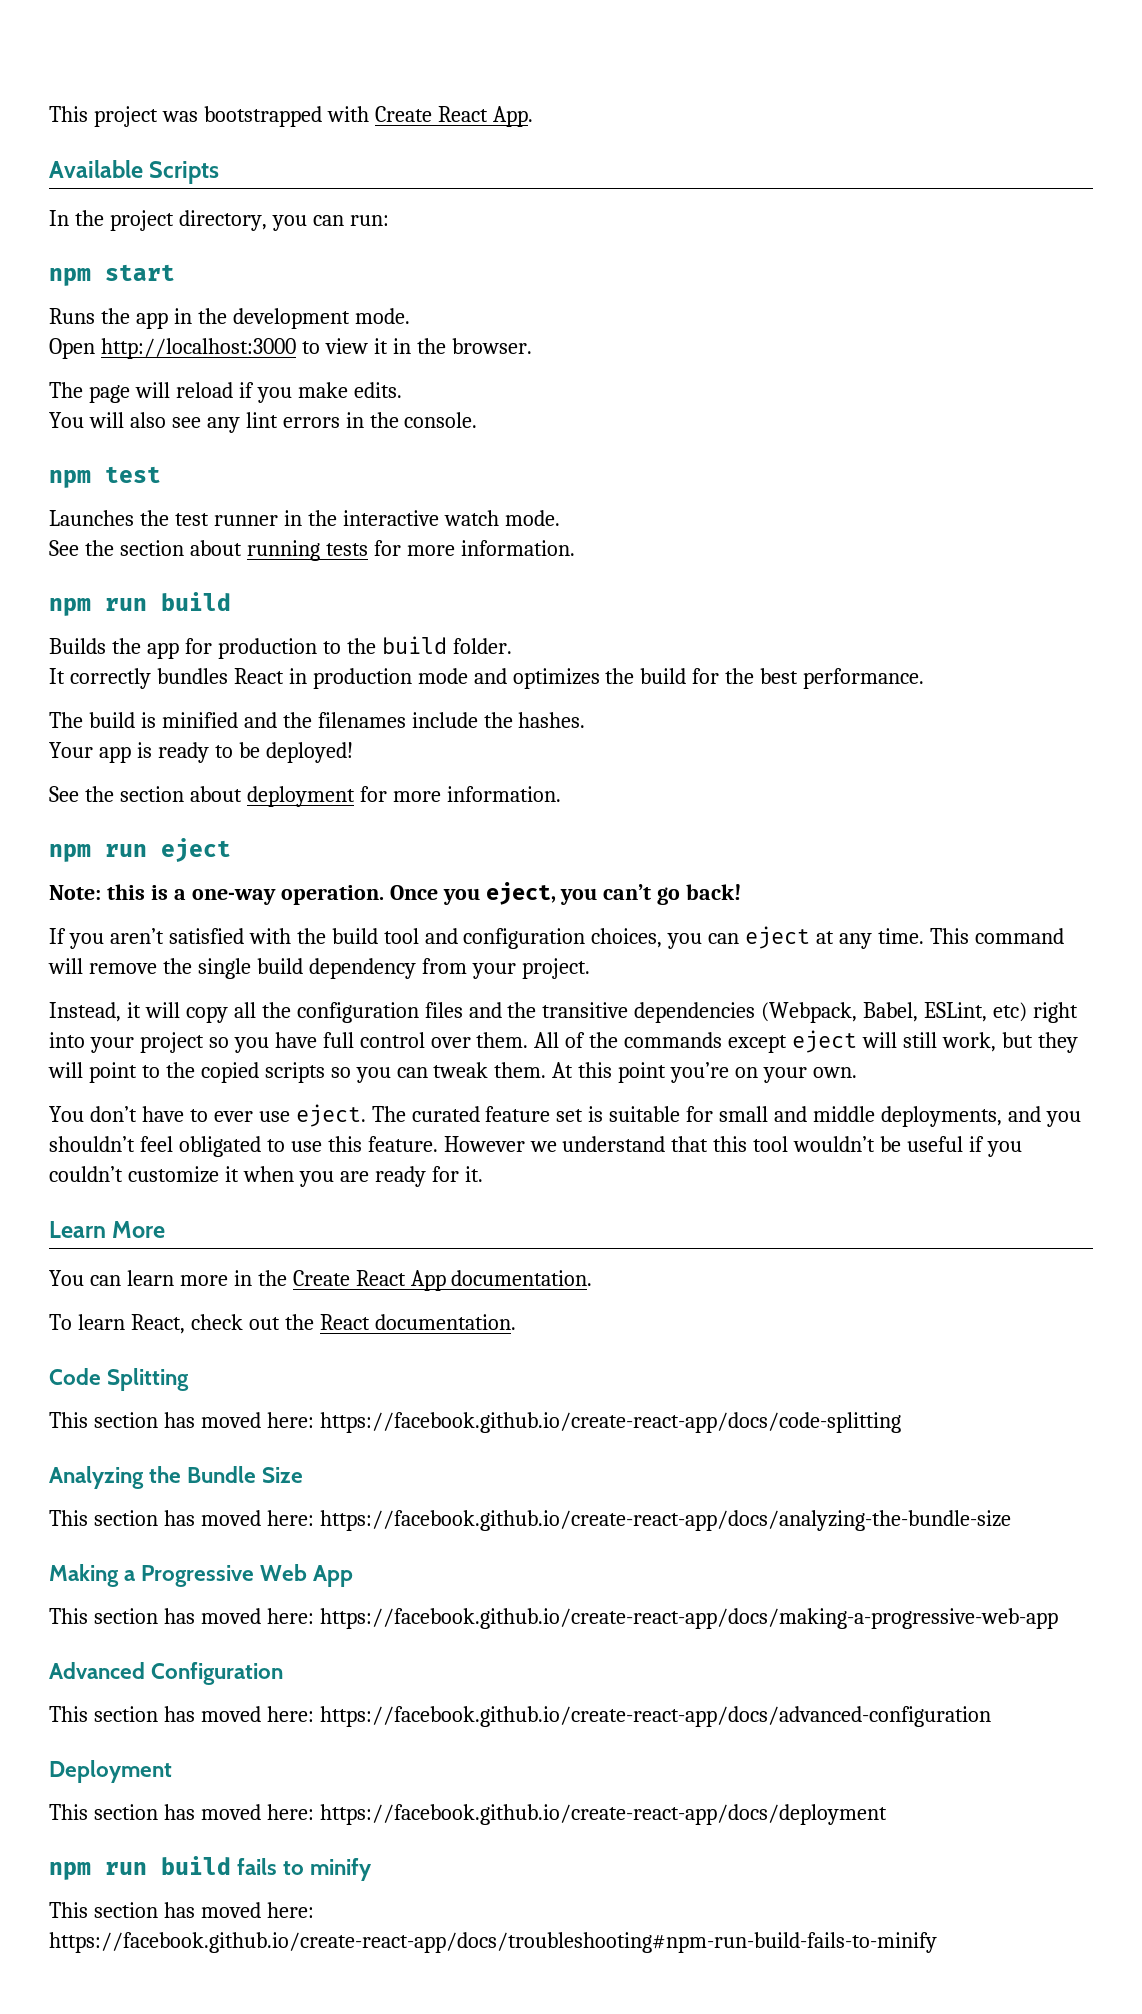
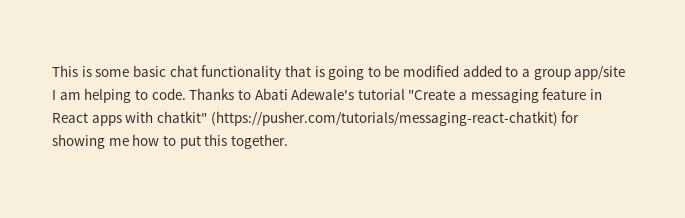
[49,106,533,127] [49,160,220,184] [49,210,389,231] [49,264,175,286] [49,308,410,329] [49,338,532,359] [49,382,402,403] [49,412,478,433] [49,466,161,488] [49,510,560,526] [49,540,575,561] [49,592,231,616] [49,636,512,659] [49,668,925,689] [49,712,586,728] [49,742,353,763] [49,786,561,807] [49,838,231,862] [49,882,742,905] [49,926,1064,949] [48,958,590,979] [49,1002,1079,1023] [49,1030,1078,1053] [48,1062,857,1083] [49,1104,1081,1127] [49,1136,1022,1157] [49,1166,483,1187] [49,1221,166,1238] [49,1270,593,1291] [49,1314,516,1334] [49,1368,190,1391] [49,1412,901,1433] [49,1466,304,1489] [49,1510,1011,1531] [49,1564,354,1587] [49,1608,1058,1629] [49,1662,284,1685] [49,1706,991,1727] [49,1760,172,1783] [49,1804,887,1825] [49,1856,373,1881] [49,1902,314,1918] [49,1932,937,1953] This project was bootstrapped with Create React App. // Available Scripts // In the project directory, you can run: // npm start // Runs the app in the development mode. // Open http://localhost:3000 to view it in the browser. // The page will reload if you make edits. // You will also see any lint errors in the console. // npm test // Launches the test runner in the interactive watch mode. // See the section about running tests for more information. // npm run build // Builds the app for production to the build folder. // It correctly bundles React in production mode and optimizes the build for the best performance. // The build is minified and the filenames include the hashes. // Your app is ready to be deployed! // See the section about deployment for more information. // npm run eject // Note: this is a one-way operation. Once you eject, you can’t go back! // If you aren’t satisfied with the build tool and configuration choices, you can eject at any time. This command will remove the single build dependency from your project. // Instead, it will copy all the configuration files and the transitive dependencies (Webpack, Babel, ESLint, etc) right into your project so you have full control over them. All of the commands except eject will still work, but they will point to the copied scripts so you can tweak them. At this point you’re on your own. // You don’t have to ever use eject. The curated feature set is suitable for small and middle deployments, and you shouldn’t feel obligated to use this feature. However we understand that this tool wouldn’t be useful if you couldn’t customize it when you are ready for it. // Learn More // You can learn more in the Create React App documentation. // To learn React, check out the React documentation. // Code Splitting // This section has moved here: https://facebook.github.io/create-react-app/docs/code-splitting // Analyzing the Bundle Size // This section has moved here: https://facebook.github.io/create-react-app/docs/analyzing-the-bundle-size // Making a Progressive Web App // This section has moved here: https://facebook.github.io/create-react-app/docs/making-a-progressive-web-app // Advanced Configuration // This section has moved here: https://facebook.github.io/create-react-app/docs/advanced-configuration // Deployment // This section has moved here: https://facebook.github.io/create-react-app/docs/deployment // npm run build fails to minify // This section has moved here: https://facebook.github.io/create-react-app/docs/troubleshooting#npm-run-build-fails-to-minify -> [52,65,626,80] [52,88,603,103] [52,111,580,126] [52,134,288,149] This is some basic chat functionality that is going to be modified added to a group app/site I am helping to code. Thanks to Abati Adewale's tutorial "Create a messaging feature in React apps with chatkit" (https://pusher.com/tutorials/messaging-react-chatkit) for showing me how to put this together.

